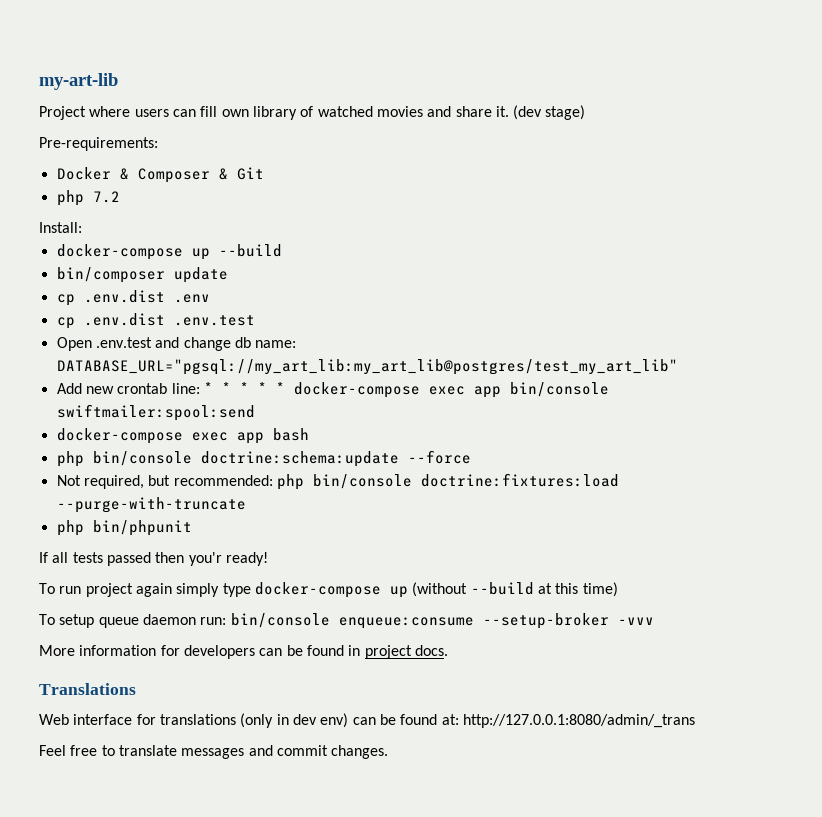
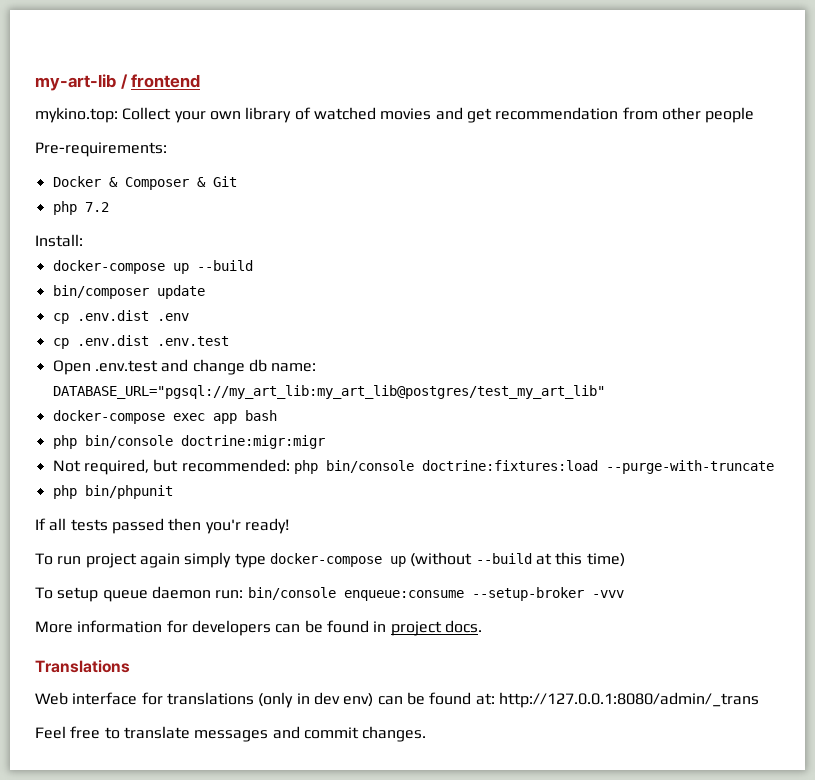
[39,106,218,120] // Project where users can fill -> [120,74,201,89] [35,107,206,123] / frontend // mykino.top: Collect your
[455,105,586,120] share it. (dev stage) -> [466,107,755,123] get recommendation from other people
[56,382,609,398] [56,404,255,421] // Add new crontab line: * * * * * docker-compose exec app bin/console swiftmailer:spool:send -> (605, 392) none
[200,450,471,467] doctrine:schema:update --force -> [180,435,325,449] doctrine:migr:migr

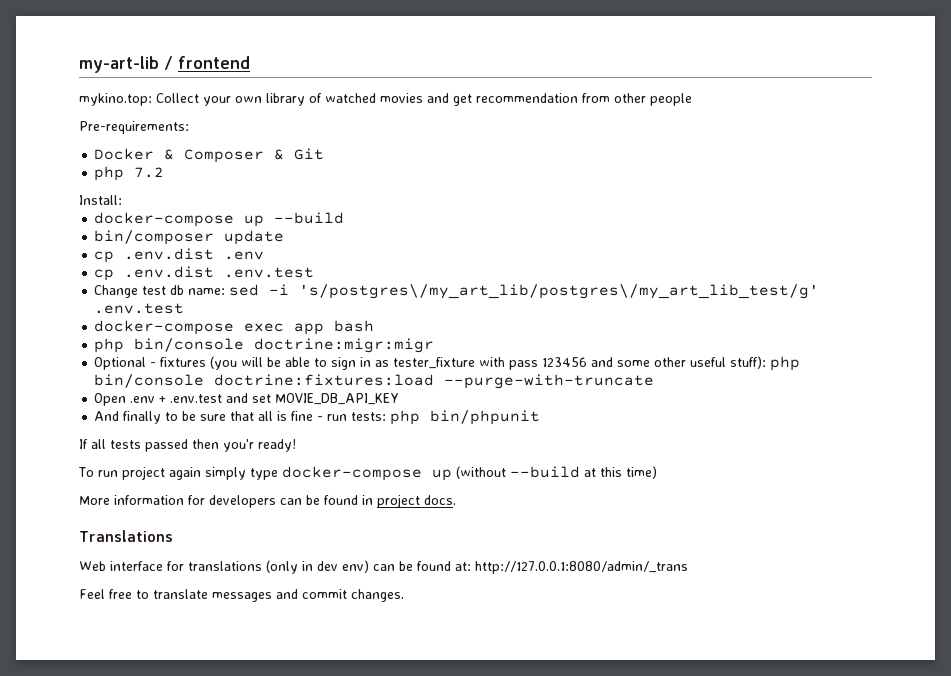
[52,359,317,375] [52,385,605,399] Open .env.test and change db name: DATABASE_URL="pgsql://my_art_lib:my_art_lib@postgres/test_my_art_lib" -> [94,284,820,299] [94,303,185,314] Change test db name: sed -i 's/postgres\/my_art_lib/postgres\/my_art_lib_test/g' .env.test
[52,459,774,475] Not required, but recommended: php bin/console doctrine:fixtures:load --purge-with-truncate // -> [94,356,801,371] [94,374,655,389] [94,393,400,406] [94,411,387,424] Optional - fixtures (you will be able to sign in as tester_fixture with pass 123456 and some other useful stuff): php bin/console doctrine:fixtures:load --purge-with-truncate // Open .env + .env.test and set MOVIE_DB_API_KEY // And finally to be sure that all is fine - run tests:
[35,586,624,602] // To setup queue daemon run: bin/console enqueue:consume --setup-broker -vvv -> (657, 472) none

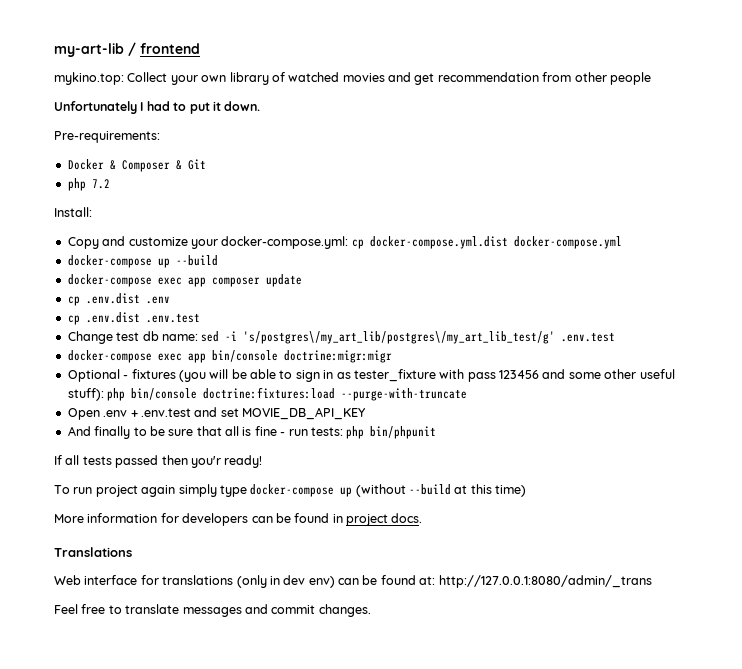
(692, 99) none -> [54,101,261,114] // Unfortunately I had to put it down.
(122, 200) none -> [67,236,622,249] // Copy and customize your docker-compose.yml: cp docker-compose.yml.dist docker-compose.yml
[94,230,215,245] bin/composer -> [67,274,260,287] docker-compose exec app composer
[334,320,375,332] [94,338,125,353] bash // php -> (206, 358) none

